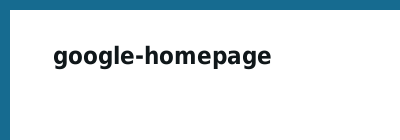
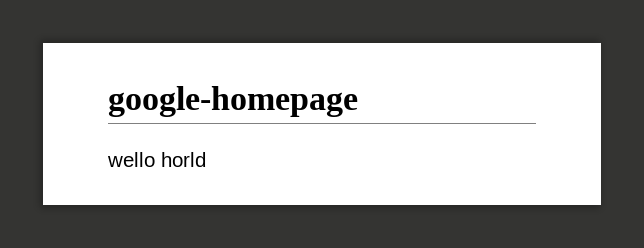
(272, 57) none -> [107,152,206,167] // wello horld

